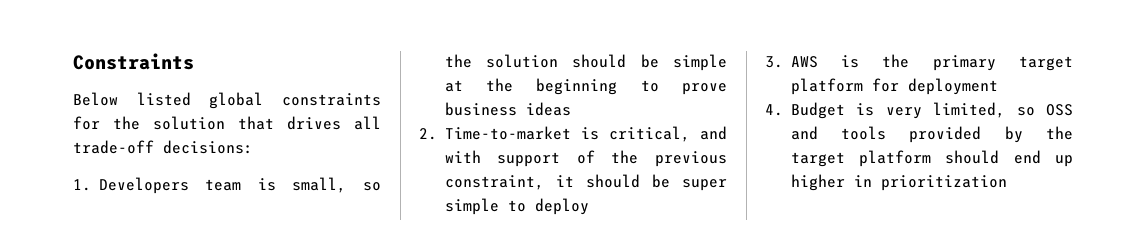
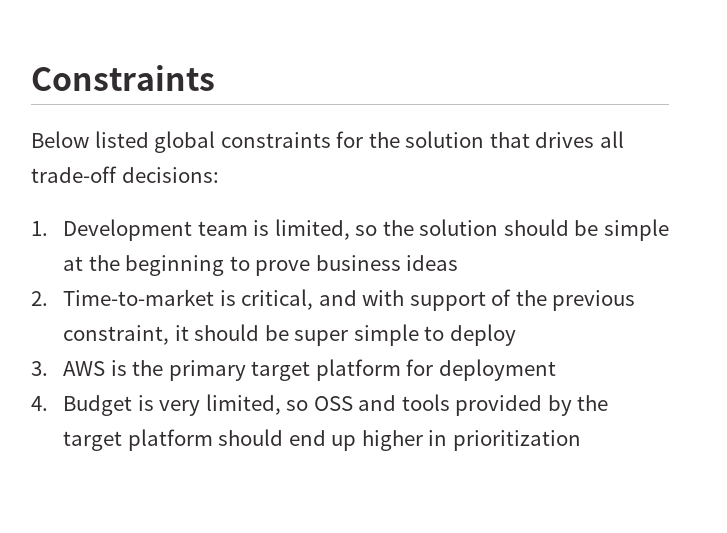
[98,177,189,194] Developers -> [63,219,193,241] Development
[292,177,347,193] small, -> [274,219,350,240] limited,

